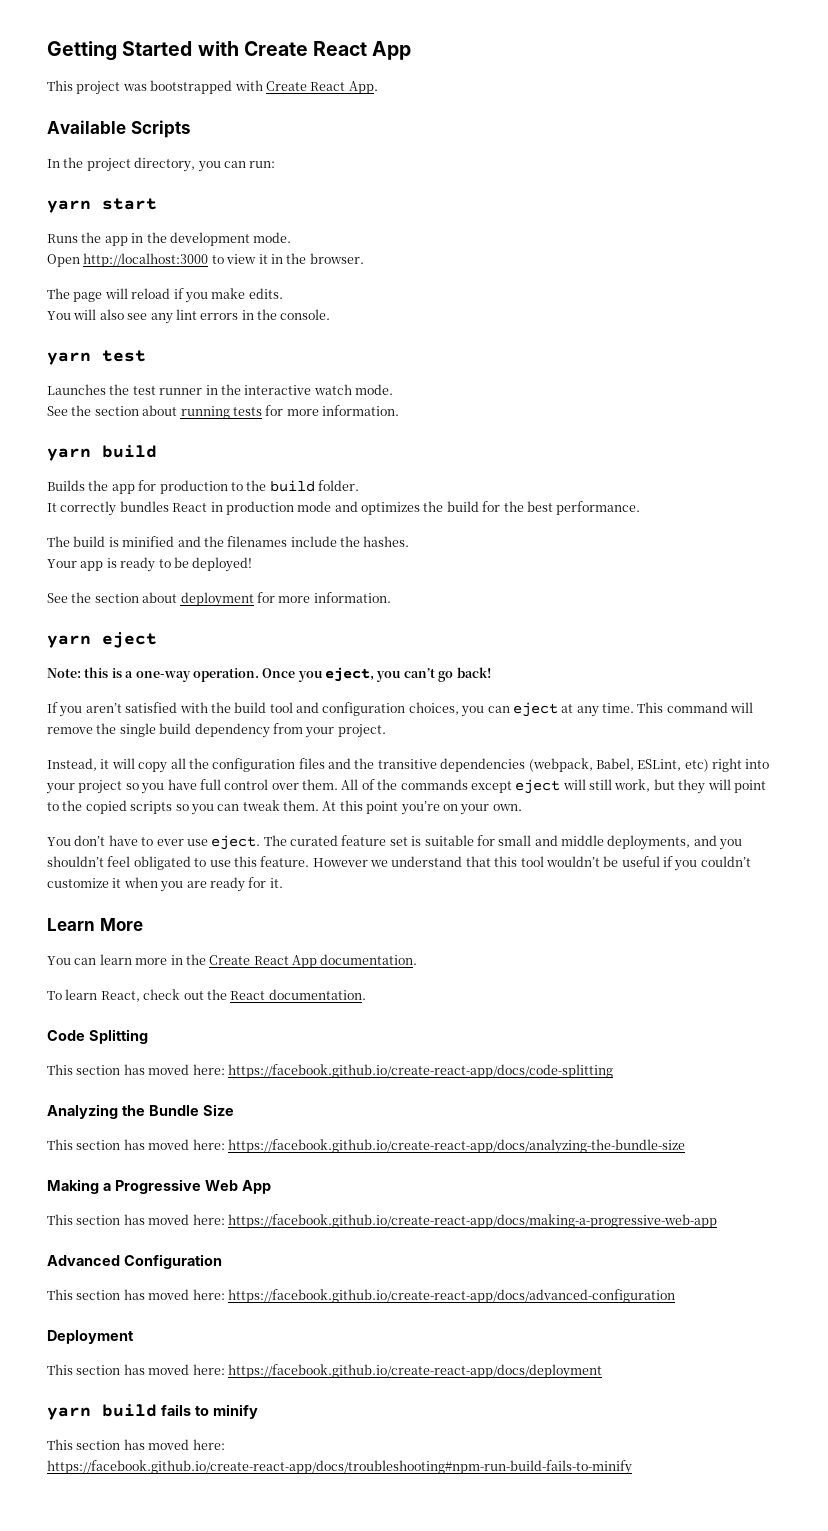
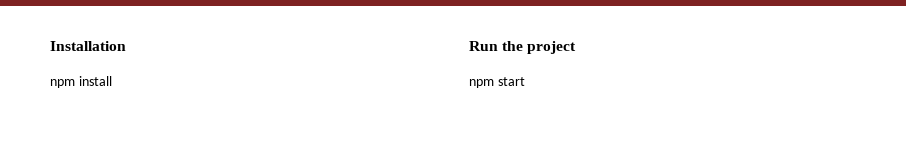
[47,41,412,61] [47,80,378,95] [47,120,191,138] [47,157,276,172] [47,198,157,213] [47,232,292,246] [47,253,364,267] [47,288,283,303] [47,309,331,324] [47,350,146,365] [47,384,393,395] [47,405,399,419] [47,445,157,461] [47,480,359,494] [47,501,641,516] [47,536,410,547] [47,557,253,572] [47,592,391,607] [47,632,157,648] [47,667,491,682] [47,702,754,717] [47,723,386,738] [47,758,770,773] [46,779,766,794] [47,800,522,815] [47,835,743,850] [47,856,751,871] [47,877,283,892] [47,918,143,931] [47,954,418,968] [47,989,366,1002] [47,1029,148,1044] [47,1064,613,1078] [47,1104,234,1119] [47,1139,685,1154] [47,1179,271,1194] [47,1214,717,1228] [47,1254,222,1269] [47,1289,675,1303] [47,1330,134,1344] [47,1364,602,1379] [47,1404,258,1420] [47,1439,225,1450] [47,1460,632,1475] Getting Started with Create React App // This project was bootstrapped with Create React App. // Available Scripts // In the project directory, you can run: // yarn start // Runs the app in the development mode. // Open http://localhost:3000 to view it in the browser. // The page will reload if you make edits. // You will also see any lint errors in the console. // yarn test // Launches the test runner in the interactive watch mode. // See the section about running tests for more information. // yarn build // Builds the app for production to the build folder. // It correctly bundles React in production mode and optimizes the build for the best performance. // The build is minified and the filenames include the hashes. // Your app is ready to be deployed! // See the section about deployment for more information. // yarn eject // Note: this is a one-way operation. Once you eject, you can’t go back! // If you aren’t satisfied with the build tool and configuration choices, you can eject at any time. This command will remove the single build dependency from your project. // Instead, it will copy all the configuration files and the transitive dependencies (webpack, Babel, ESLint, etc) right into your project so you have full control over them. All of the commands except eject will still work, but they will point to the copied scripts so you can tweak them. At this point you’re on your own. // You don’t have to ever use eject. The curated feature set is suitable for small and middle deployments, and you shouldn’t feel obligated to use this feature. However we understand that this tool wouldn’t be useful if you couldn’t customize it when you are ready for it. // Learn More // You can learn more in the Create React App documentation. // To learn React, check out the React documentation. // Code Splitting // This section has moved here: https://facebook.github.io/create-react-app/docs/code-splitting // Analyzing the Bundle Size // This section has moved here: https://facebook.github.io/create-react-app/docs/analyzing-the-bundle-size // Making a Progressive Web App // This section has moved here: https://facebook.github.io/create-react-app/docs/making-a-progressive-web-app // Advanced Configuration // This section has moved here: https://facebook.github.io/create-react-app/docs/advanced-configuration // Deployment // This section has moved here: https://facebook.github.io/create-react-app/docs/deployment // yarn build fails to minify // This section has moved here: https://facebook.github.io/create-react-app/docs/troubleshooting#npm-run-build-fails-to-minify -> [50,41,126,51] [50,76,112,88] [469,41,577,54] [469,77,525,88] Installation // npm install // Run the project // npm start

